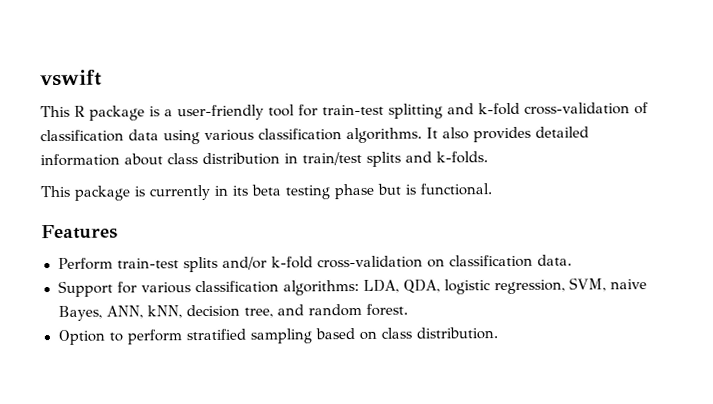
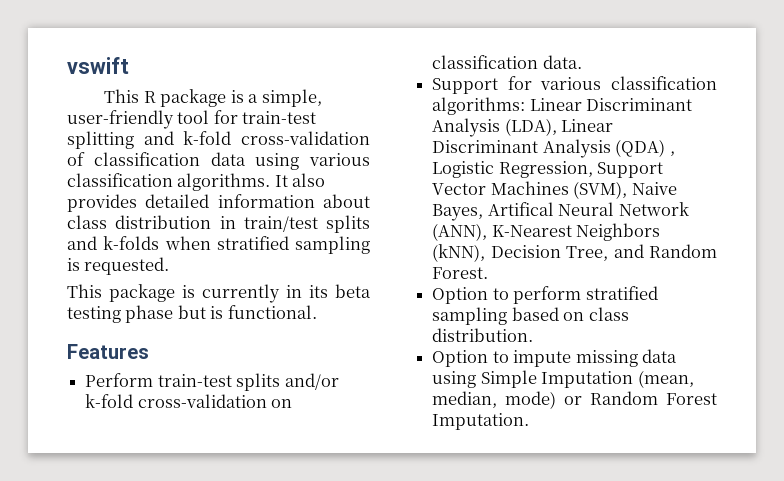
(173, 113) none -> [261,89,322,107] simple,
[436,151,488,164] k-folds. -> [103,236,370,254] [67,257,170,275] k-folds when stratified sampling is requested.
[362,277,647,295] [57,303,408,321] LDA, QDA, logistic regression, SVM, naive Bayes, ANN, kNN, decision tree, and random forest. -> [529,98,693,111] [432,118,614,137] [432,139,675,158] [432,161,664,178] [432,181,677,199] [432,202,689,221] [432,223,661,241] [432,244,717,262] [432,267,489,279] Linear Discriminant Analysis (LDA), Linear Discriminant Analysis (QDA) , Logistic Regression, Support Vector Machines (SVM), Naive Bayes, Artifical Neural Network (ANN), K-Nearest Neighbors (kNN), Decision Tree, and Random Forest.
(498, 333) none -> [432,349,677,367] [432,370,694,388] [432,391,717,409] [432,413,530,430] // Option to impute missing data using Simple Imputation (mean, median, mode) or Random Forest Imputation.

